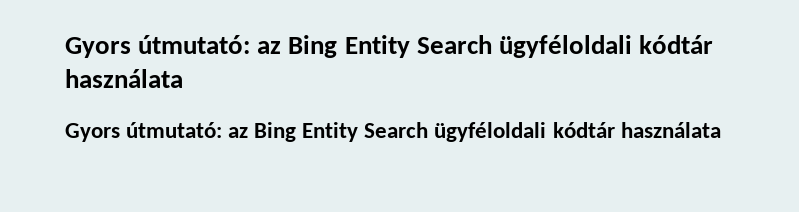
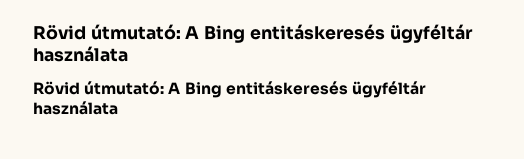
[65,35,714,58] [65,69,183,88] [65,122,615,142] Gyors útmutató: az Bing Entity Search ügyféloldali kódtár használata // Gyors útmutató: az Bing Entity Search ügyféloldali kódtár -> [33,24,473,43] [33,46,128,62] [33,81,426,98] Rövid útmutató: A Bing entitáskeresés ügyféltár használata // Rövid útmutató: A Bing entitáskeresés ügyféltár

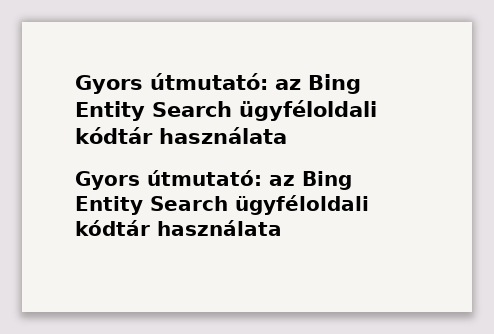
[33,24,473,43] [33,46,128,62] [33,81,426,98] Rövid útmutató: A Bing entitáskeresés ügyféltár használata // Rövid útmutató: A Bing entitáskeresés ügyféltár -> [75,73,361,94] [75,100,377,121] [75,127,287,144] [75,170,352,190] [75,195,369,215] [75,220,150,236] Gyors útmutató: az Bing Entity Search ügyféloldali kódtár használata // Gyors útmutató: az Bing Entity Search ügyféloldali kódtár

